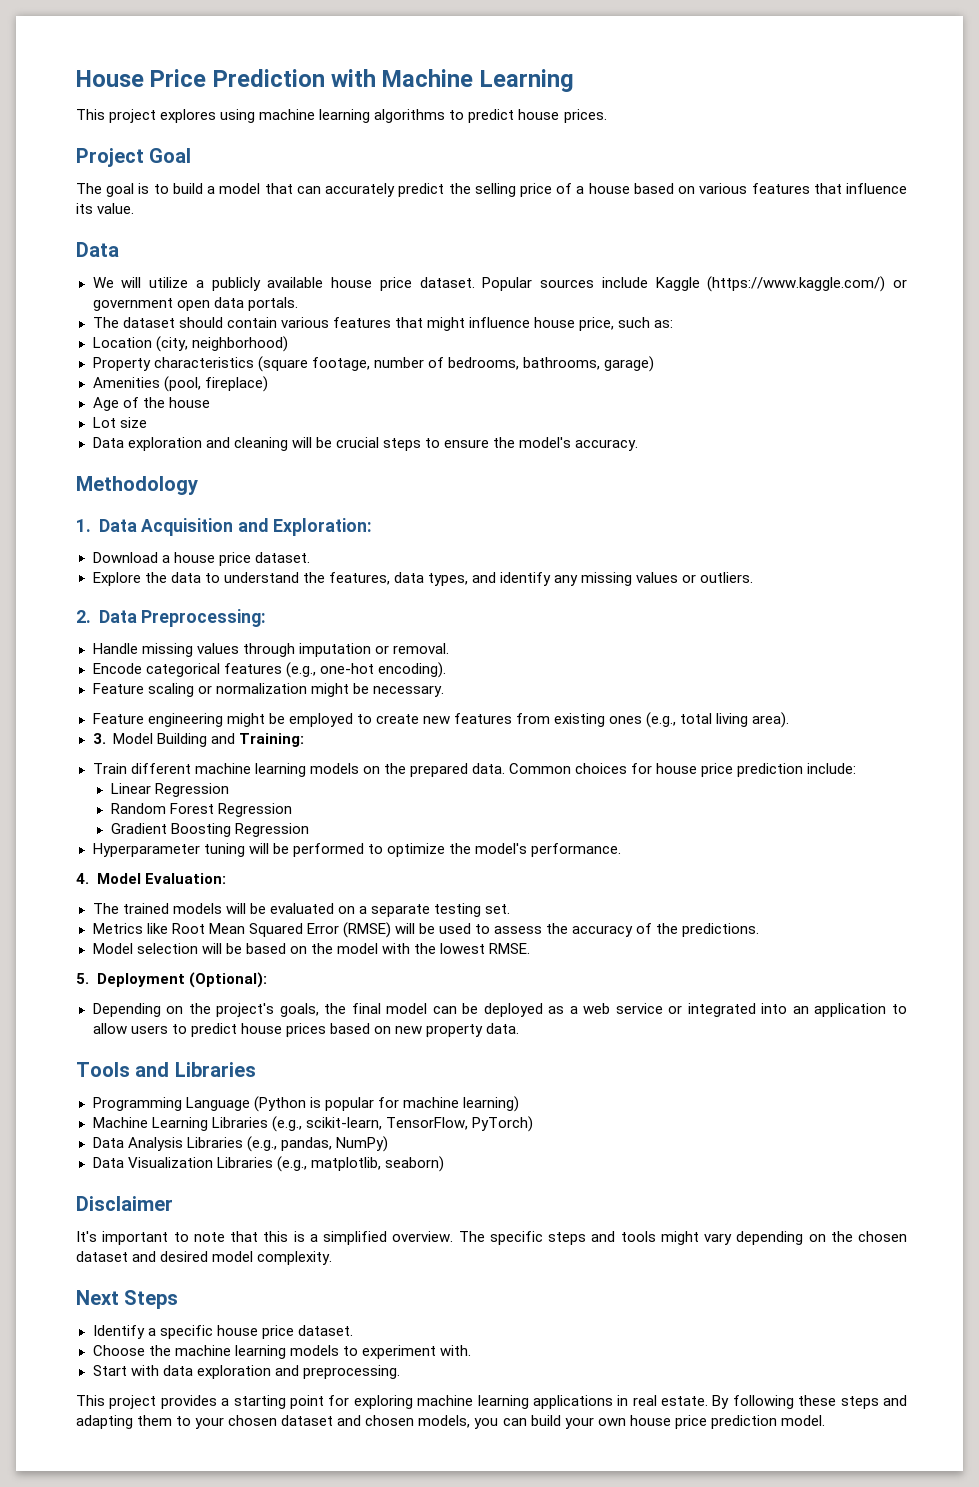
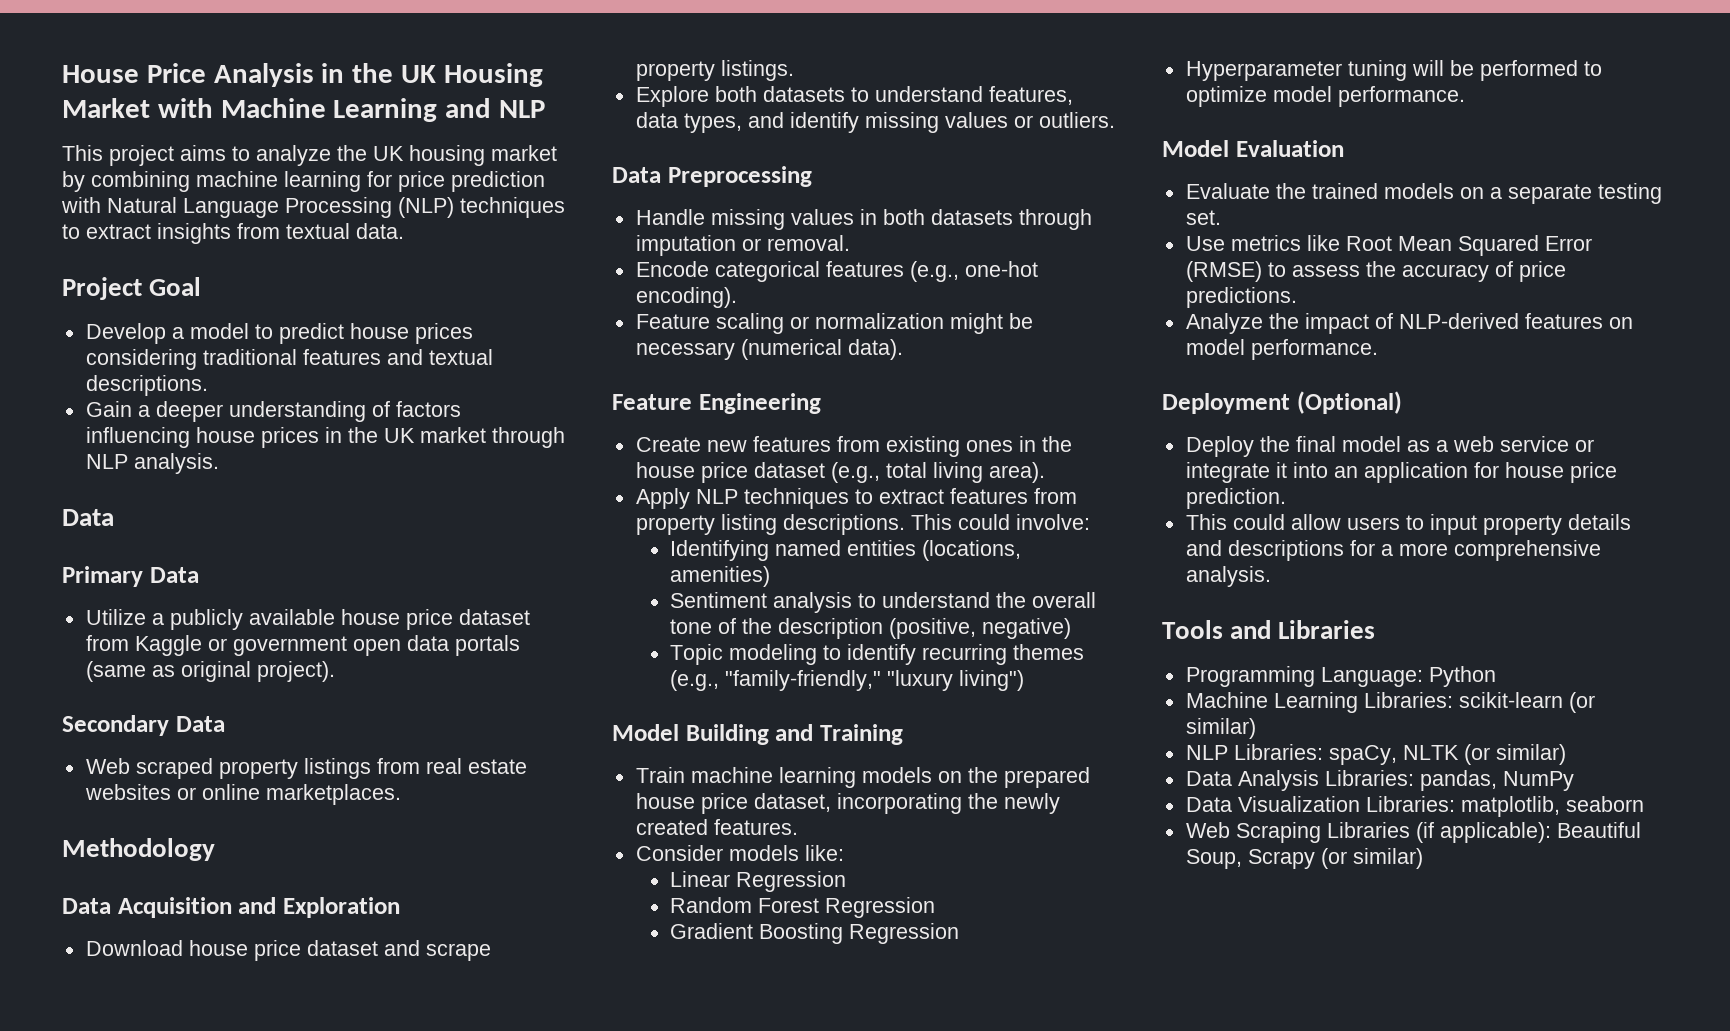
[212,69,325,87] Prediction -> [213,63,543,87] [62,98,150,118] Analysis in the UK Housing Market
[76,109,607,123] [76,148,192,167] [76,183,908,197] [76,203,135,214] [76,242,119,257] [92,277,188,288] // This project explores using machine learning algorithms to predict house prices. // Project Goal // The goal is to build a model that can accurately predict the selling price of a house based on various features that influence its value. // Data // We will utilize -> [445,98,546,118] [62,145,557,166] [62,171,545,192] [61,197,565,218] [62,223,404,244] [62,277,202,300] [85,323,473,344] [85,349,493,370] [85,375,208,396] [85,401,461,422] [85,427,565,448] [85,453,219,474] [62,509,114,526] [62,566,199,587] [85,609,146,625] and NLP // This project aims to analyze the UK housing market by combining machine learning for price prediction with Natural Language Processing (NLP) techniques to extract insights from textual data. // Project Goal // Develop a model to predict house prices considering traditional features and textual descriptions. // Gain a deeper understanding of factors influencing house prices in the UK market through NLP analysis. // Data // Primary Data // Utilize
[419,276,907,292] [92,297,298,311] [92,317,674,331] [92,336,288,352] [92,356,654,372] [92,376,268,392] [92,397,210,411] [92,417,147,428] [92,437,639,451] dataset. Popular sources include Kaggle (https://www.kaggle.com/) or government open data portals. // The dataset should contain various features that might influence house price, such as: // Location (city, neighborhood) // Property characteristics (square footage, number of bedrooms, bathrooms, garage) // Amenities (pool, fireplace) // Age of the house // Lot size // Data exploration and cleaning will be crucial steps to ensure the model's accuracy. -> [458,609,530,625] [85,635,520,656] [85,661,335,682] [62,715,225,736] [85,758,527,779] [84,784,401,805] dataset from Kaggle or government open data portals (same as original project). // Secondary Data // Web scraped property listings from real estate websites or online marketplaces.
[76,519,91,532] 1. -> (215, 849) none
[272,518,372,536] Exploration: -> [282,897,400,918] Exploration
[161,552,310,566] a house price dataset. -> [188,940,491,961] [635,60,794,81] house price dataset and scrape property listings.
[144,572,325,583] the data to understand the -> [714,86,983,102] both datasets to understand
[554,575,579,586] any -> (859, 122) none
[76,609,267,627] 2. Data Preprocessing: -> [612,166,812,187] Data Preprocessing
(239, 648) none -> [859,209,1013,225] in both datasets
[372,685,444,697] [92,713,419,727] necessary. // Feature engineering might be employed to create -> [635,339,903,360] [612,393,821,414] [635,437,701,452] necessary (numerical data). // Feature Engineering // Create
(643, 720) none -> [1018,436,1072,452] [635,462,825,483] in the house price dataset
[92,733,106,744] 3. -> [635,488,1077,509] [635,514,1090,535] [670,540,1022,561] [670,566,771,587] [670,592,1097,613] [670,618,1072,639] [670,644,1085,665] [670,670,1025,691] Apply NLP techniques to extract features from property listing descriptions. This could involve: // Identifying named entities (locations, amenities) // Sentiment analysis to understand the overall tone of the description (positive, negative) // Topic modeling to identify recurring themes (e.g., "family-friendly," "luxury living") //
[239,733,305,747] Training: -> [819,724,903,745] Training
[130,763,191,774] different -> (685, 775) none
[471,763,857,777] data. Common choices for house price prediction include: -> [635,793,1060,814] [635,819,798,835] [635,845,844,861] house price dataset, incorporating the newly created features. // Consider models like:
[448,843,621,857] [76,873,226,884] [92,903,334,914] the model's performance. // 4. Model Evaluation: // The trained models will be evaluated -> [1272,86,1465,107] [1162,140,1344,157] [1185,183,1454,199] model performance. // Model Evaluation // Evaluate the trained models
[92,923,143,934] Metrics -> [1185,235,1301,251] Use metrics
[394,923,471,934] will be used -> (1262, 271) none
[656,923,679,934] the -> [1518,261,1566,282] price
[92,943,531,954] [76,972,267,988] [92,1003,543,1017] Model selection will be based on the model with the lowest RMSE. // 5. Deployment (Optional): // Depending on the project's goals, the final model can be deployed -> [1185,313,1633,334] [1185,339,1378,360] [1162,391,1402,414] [1185,436,1401,457] Analyze the impact of NLP-derived features on model performance. // Deployment (Optional) // Deploy the final model
[687,1003,756,1017] integrated -> [1185,462,1287,483] integrate it
[891,1004,907,1014] [92,1023,519,1037] [76,1062,256,1077] [92,1096,519,1112] [92,1116,533,1132] [92,1136,388,1152] [92,1156,444,1172] [76,1196,173,1211] [76,1231,907,1245] [76,1251,333,1265] [76,1290,179,1309] [92,1325,353,1339] [92,1345,471,1359] [92,1365,400,1379] [76,1395,908,1409] [76,1415,825,1429] to allow users to predict house prices based on new property data. // Tools and Libraries // Programming Language (Python is popular for machine learning) // Machine Learning Libraries (e.g., scikit-learn, TensorFlow, PyTorch) // Data Analysis Libraries (e.g., pandas, NumPy) // Data Visualization Libraries (e.g., matplotlib, seaborn) // Disclaimer // It's important to note that this is a simplified overview. The specific steps and tools might vary depending on the chosen dataset and desired model complexity. // Next Steps // Identify a specific house price dataset. // Choose the machine learning models to experiment with. // Start with data exploration and preprocessing. // This project provides a starting point for exploring machine learning applications in real estate. By following these steps and adapting them to your chosen dataset and chosen models, you can build your own house price prediction model. -> [1473,462,1617,483] [1185,488,1286,509] [1185,514,1631,535] [1185,540,1601,561] [1185,566,1271,587] [1162,620,1376,639] [1185,666,1496,687] [1185,692,1595,713] [1185,718,1256,739] [1185,744,1566,765] [1185,770,1574,791] [1185,796,1644,817] [1185,822,1641,843] [1185,848,1423,869] for house price prediction. // This could allow users to input property details and descriptions for a more comprehensive analysis. // Tools and Libraries // Programming Language: Python // Machine Learning Libraries: scikit-learn (or similar) // NLP Libraries: spaCy, NLTK (or similar) // Data Analysis Libraries: pandas, NumPy // Data Visualization Libraries: matplotlib, seaborn // Web Scraping Libraries (if applicable): Beautiful Soup, Scrapy (or similar)

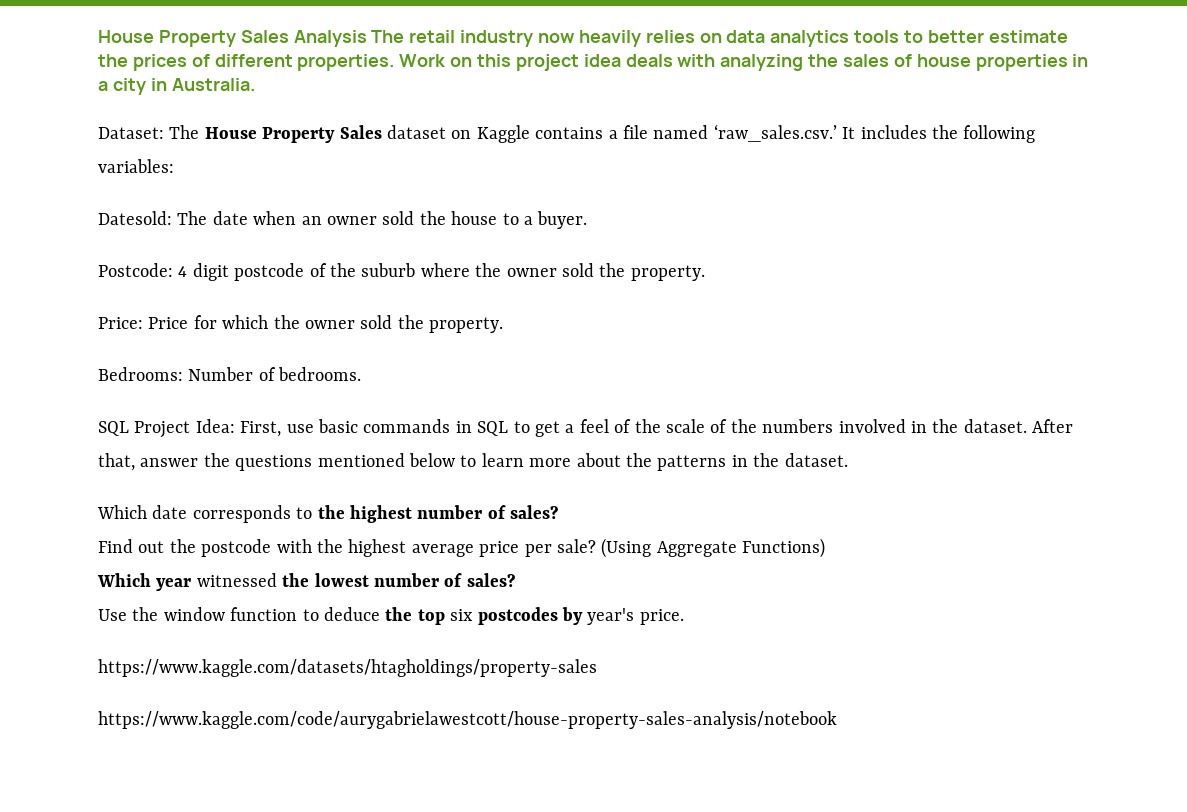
[62,63,543,87] [62,98,546,122] [62,145,557,166] [62,171,545,192] [61,197,565,218] [62,223,404,244] [62,277,202,300] [85,323,473,344] [85,349,493,370] [85,375,208,396] [85,401,461,422] [85,427,565,448] [85,453,219,474] [62,509,114,526] [62,566,199,587] [85,609,530,630] [85,635,520,656] [85,661,335,682] [62,715,225,736] [85,758,527,779] [84,784,401,805] [62,838,215,861] [62,897,400,918] [85,940,491,961] [635,60,794,81] [635,86,1073,107] [635,112,1115,133] [612,166,812,187] [635,209,1092,230] [635,235,850,256] [635,261,1038,282] [635,287,737,308] [635,313,1033,334] [635,339,903,360] [612,393,821,414] [635,436,1072,457] [635,462,1045,483] [635,488,1077,509] [635,514,1090,535] [670,540,1022,561] [670,566,771,587] [670,592,1097,613] [670,618,1072,639] [670,644,1085,665] [670,670,1025,691] [612,724,903,745] [635,767,1090,788] [635,793,1060,814] [635,819,798,835] [635,845,844,861] [670,871,847,892] [670,897,936,918] [670,923,960,944] [1185,60,1602,81] [1185,86,1465,107] [1162,140,1344,157] [1185,183,1662,204] [1185,210,1221,225] [1185,235,1592,256] [1185,261,1566,282] [1185,287,1297,308] [1185,313,1633,334] [1185,339,1378,360] [1162,391,1402,414] [1185,436,1594,457] [1185,462,1617,483] [1185,488,1286,509] [1185,514,1631,535] [1185,540,1601,561] [1185,566,1271,587] [1162,620,1376,639] [1185,666,1496,687] [1185,692,1595,713] [1185,718,1256,739] [1185,744,1566,765] [1185,770,1574,791] [1185,796,1644,817] [1185,822,1641,843] [1185,848,1423,869] House Price Analysis in the UK Housing Market with Machine Learning and NLP // This project aims to analyze the UK housing market by combining machine learning for price prediction with Natural Language Processing (NLP) techniques to extract insights from textual data. // Project Goal // Develop a model to predict house prices considering traditional features and textual descriptions. // Gain a deeper understanding of factors influencing house prices in the UK market through NLP analysis. // Data // Primary Data // Utilize a publicly available house price dataset from Kaggle or government open data portals (same as original project). // Secondary Data // Web scraped property listings from real estate websites or online marketplaces. // Methodology // Data Acquisition and Exploration // Download house price dataset and scrape property listings. // Explore both datasets to understand features, data types, and identify missing values or outliers. // Data Preprocessing // Handle missing values in both datasets through imputation or removal. // Encode categorical features (e.g., one-hot encoding). // Feature scaling or normalization might be necessary (numerical data). // Feature Engineering // Create new features from existing ones in the house price dataset (e.g., total living area). // Apply NLP techniques to extract features from property listing descriptions. This could involve: // Identifying named entities (locations, amenities) // Sentiment analysis to understand the overall tone of the description (positive, negative) // Topic modeling to identify recurring themes (e.g., "family-friendly," "luxury living") // Model Building and Training // Train machine learning models on the prepared house price dataset, incorporating the newly created features. // Consider models like: // Linear Regression // Random Forest Regression // Gradient Boosting Regression // Hyperparameter tuning will be performed to optimize model performance. // Model Evaluation // Evaluate the trained models on a separate testing set. // Use metrics like Root Mean Squared Error (RMSE) to assess the accuracy of price predictions. // Analyze the impact of NLP-derived features on model performance. // Deployment (Optional) // Deploy the final model as a web service or integrate it into an application for house price prediction. // This could allow users to input property details and descriptions for a more comprehensive analysis. // Tools and Libraries // Programming Language: Python // Machine Learning Libraries: scikit-learn (or similar) // NLP Libraries: spaCy, NLTK (or similar) // Data Analysis Libraries: pandas, NumPy // Data Visualization Libraries: matplotlib, seaborn // Web Scraping Libraries (if applicable): Beautiful Soup, Scrapy (or similar) -> [98,30,1068,47] [98,54,1089,71] [98,78,255,95] [98,124,1036,143] [98,159,174,173] [98,211,588,229] [98,263,705,281] [98,315,504,333] [98,367,362,381] [98,419,1074,438] [98,453,848,471] [97,505,559,523] [98,538,826,558] [97,573,515,591] [98,607,684,625] [98,659,597,677] [98,711,837,729] House Property Sales Analysis The retail industry now heavily relies on data analytics tools to better estimate the prices of different properties. Work on this project idea deals with analyzing the sales of house properties in a city in Australia. // Dataset: The House Property Sales dataset on Kaggle contains a file named ‘raw_sales.csv.’ It includes the following variables: // Datesold: The date when an owner sold the house to a buyer. // Postcode: 4 digit postcode of the suburb where the owner sold the property. // Price: Price for which the owner sold the property. // Bedrooms: Number of bedrooms. // SQL Project Idea: First, use basic commands in SQL to get a feel of the scale of the numbers involved in the dataset. After that, answer the questions mentioned below to learn more about the patterns in the dataset. // Which date corresponds to the highest number of sales? // Find out the postcode with the highest average price per sale? (Using Aggregate Functions) // Which year witnessed the lowest number of sales? // Use the window function to deduce the top six postcodes by year's price. // https://www.kaggle.com/datasets/htagholdings/property-sales // https://www.kaggle.com/code/aurygabrielawestcott/house-property-sales-analysis/notebook

